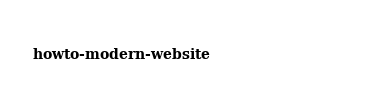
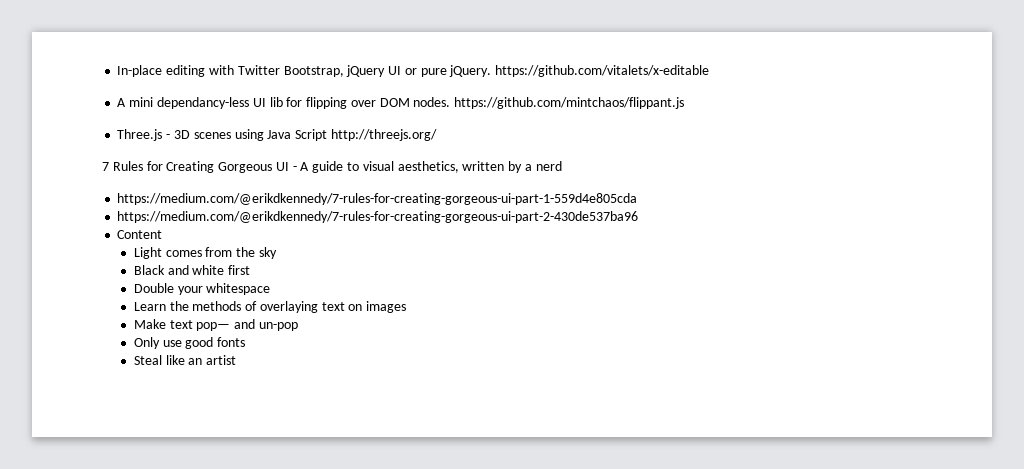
[33,48,210,59] howto-modern-website -> [117,65,710,77] [117,97,685,109] [117,129,437,141] [102,161,562,173] [117,193,638,205] [117,211,639,223] [117,230,163,239] [133,247,277,259] [133,265,251,275] [133,283,271,295] [133,301,407,313] [133,319,298,331] [133,337,246,349] [133,355,237,365] In-place editing with Twitter Bootstrap, jQuery UI or pure jQuery. https://github.com/vitalets/x-editable // A mini dependancy-less UI lib for flipping over DOM nodes. https://github.com/mintchaos/flippant.js // Three.js - 3D scenes using Java Script http://threejs.org/ // 7 Rules for Creating Gorgeous UI - A guide to visual aesthetics, written by a nerd // https://medium.com/@erikdkennedy/7-rules-for-creating-gorgeous-ui-part-1-559d4e805cda // https://medium.com/@erikdkennedy/7-rules-for-creating-gorgeous-ui-part-2-430de537ba96 // Content // Light comes from the sky // Black and white first // Double your whitespace // Learn the methods of overlaying text on images // Make text pop— and un-pop // Only use good fonts // Steal like an artist

